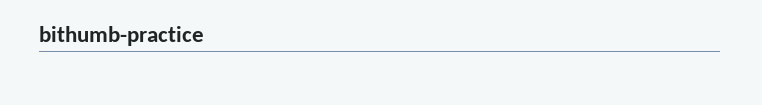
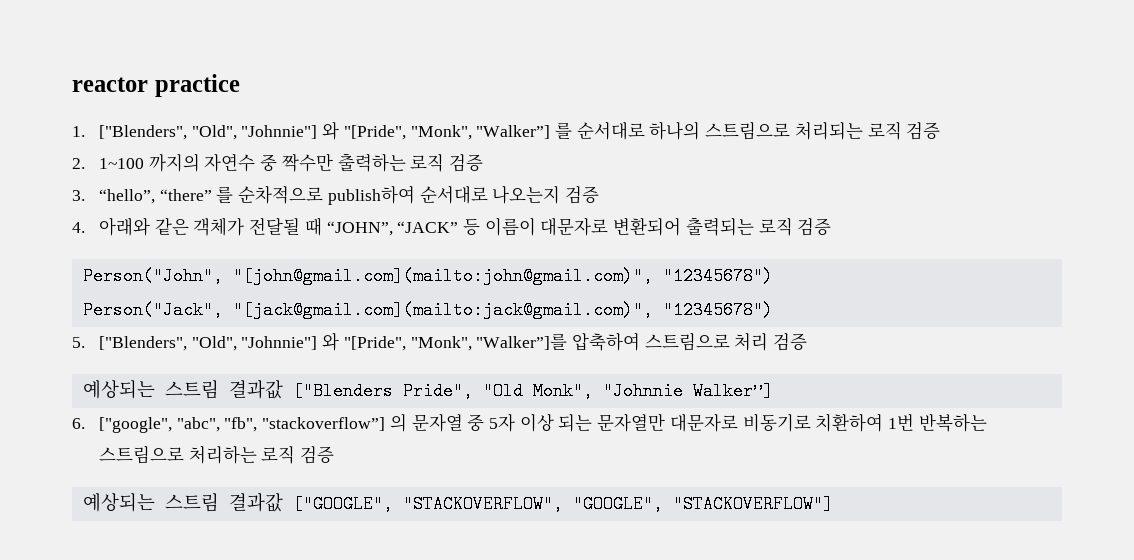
[39,26,204,46] bithumb-practice -> [72,74,240,97] [72,121,941,140] [72,153,483,172] [72,185,599,205] [72,217,832,236] [82,267,773,285] [82,301,773,319] [72,332,808,351] [82,380,773,400] [72,413,987,433] [98,445,335,464] [82,493,833,513] reactor practice // 1. ["Blenders", "Old", "Johnnie"] 와 "[Pride", "Monk", "Walker”] 를 순서대로 하나의 스트림으로 처리되는 로직 검증 // 2. 1~100 까지의 자연수 중 짝수만 출력하는 로직 검증 // 3. “hello”, “there” 를 순차적으로 publish하여 순서대로 나오는지 검증 // 4. 아래와 같은 객체가 전달될 때 “JOHN”, “JACK” 등 이름이 대문자로 변환되어 출력되는 로직 검증 // Person("John", "[john@gmail.com](mailto:john@gmail.com)", "12345678") // Person("Jack", "[jack@gmail.com](mailto:jack@gmail.com)", "12345678") // 5. ["Blenders", "Old", "Johnnie"] 와 "[Pride", "Monk", "Walker”]를 압축하여 스트림으로 처리 검증 // 예상되는 스트림 결과값 ["Blenders Pride", "Old Monk", "Johnnie Walker”] // 6. ["google", "abc", "fb", "stackoverflow”] 의 문자열 중 5자 이상 되는 문자열만 대문자로 비동기로 치환하여 1번 반복하는 스트림으로 처리하는 로직 검증 // 예상되는 스트림 결과값 ["GOOGLE", "STACKOVERFLOW", "GOOGLE", "STACKOVERFLOW"]

